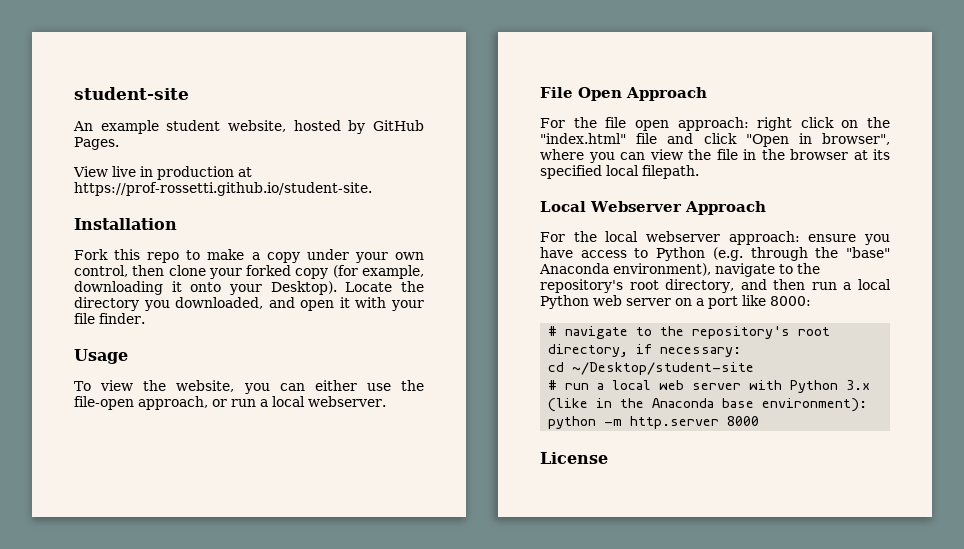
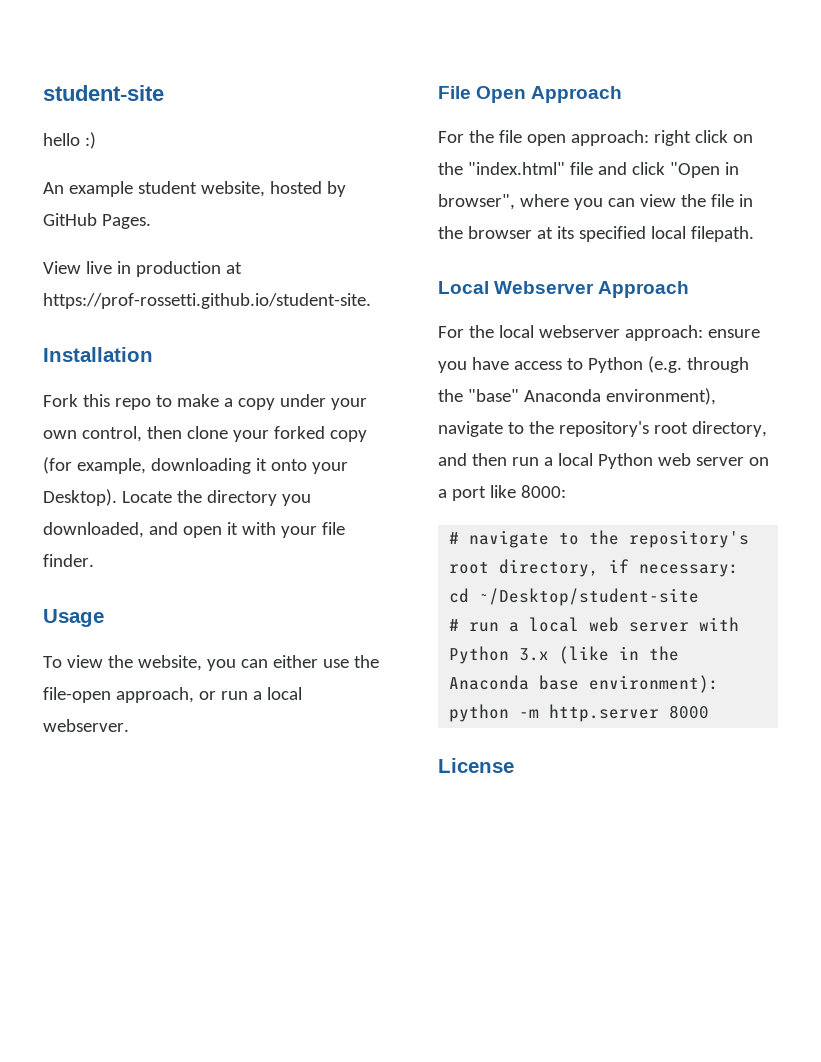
(189, 93) none -> [43,132,96,149] // hello :)

